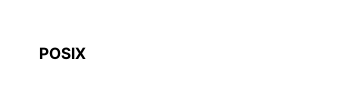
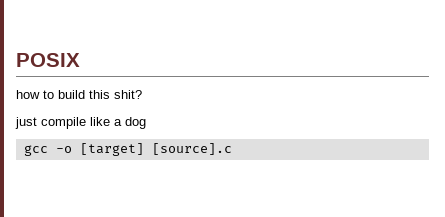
(86, 53) none -> [16,90,142,99] [15,117,146,129] [23,143,232,156] // how to build this shit? // just compile like a dog // gcc -o [target] [source].c

